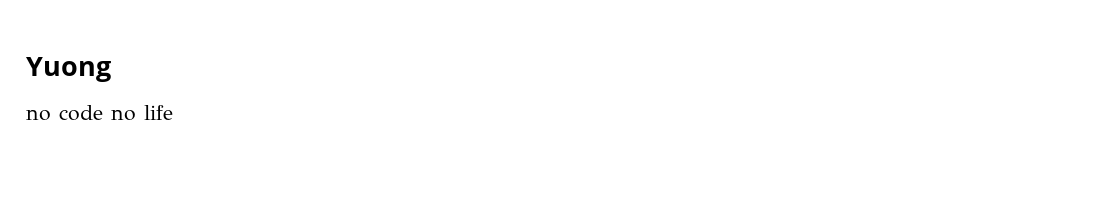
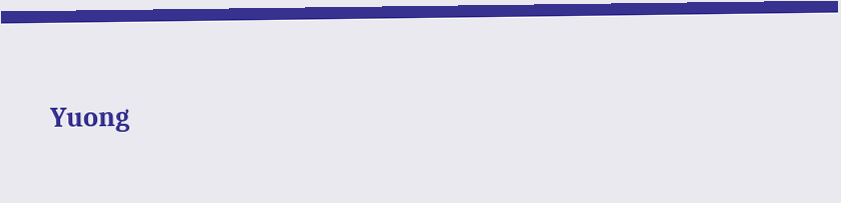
[26,105,173,121] // no code no life -> (130, 119) none

